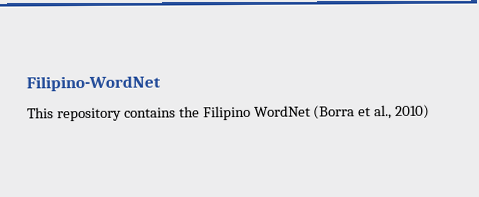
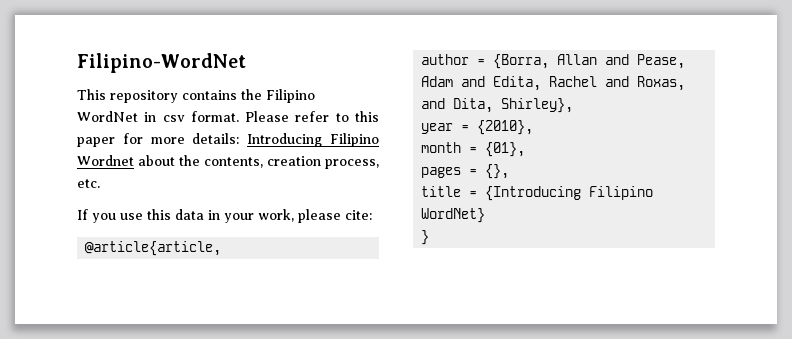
[313,104,431,120] (Borra et al., 2010) -> [144,111,379,122] [77,133,379,147] [77,155,379,169] [77,179,100,188] [77,209,372,223] [85,241,222,256] [421,54,686,69] [421,76,686,91] [421,98,574,113] [421,120,534,135] [421,142,526,157] [421,164,510,179] [421,186,654,201] [421,208,486,223] [421,230,430,245] in csv format. Please refer to this paper for more details: Introducing Filipino Wordnet about the contents, creation process, etc. // If you use this data in your work, please cite: // @article{article, // author = {Borra, Allan and Pease, Adam and Edita, Rachel and Roxas, and Dita, Shirley}, // year = {2010}, // month = {01}, // pages = {}, // title = {Introducing Filipino WordNet} // }

